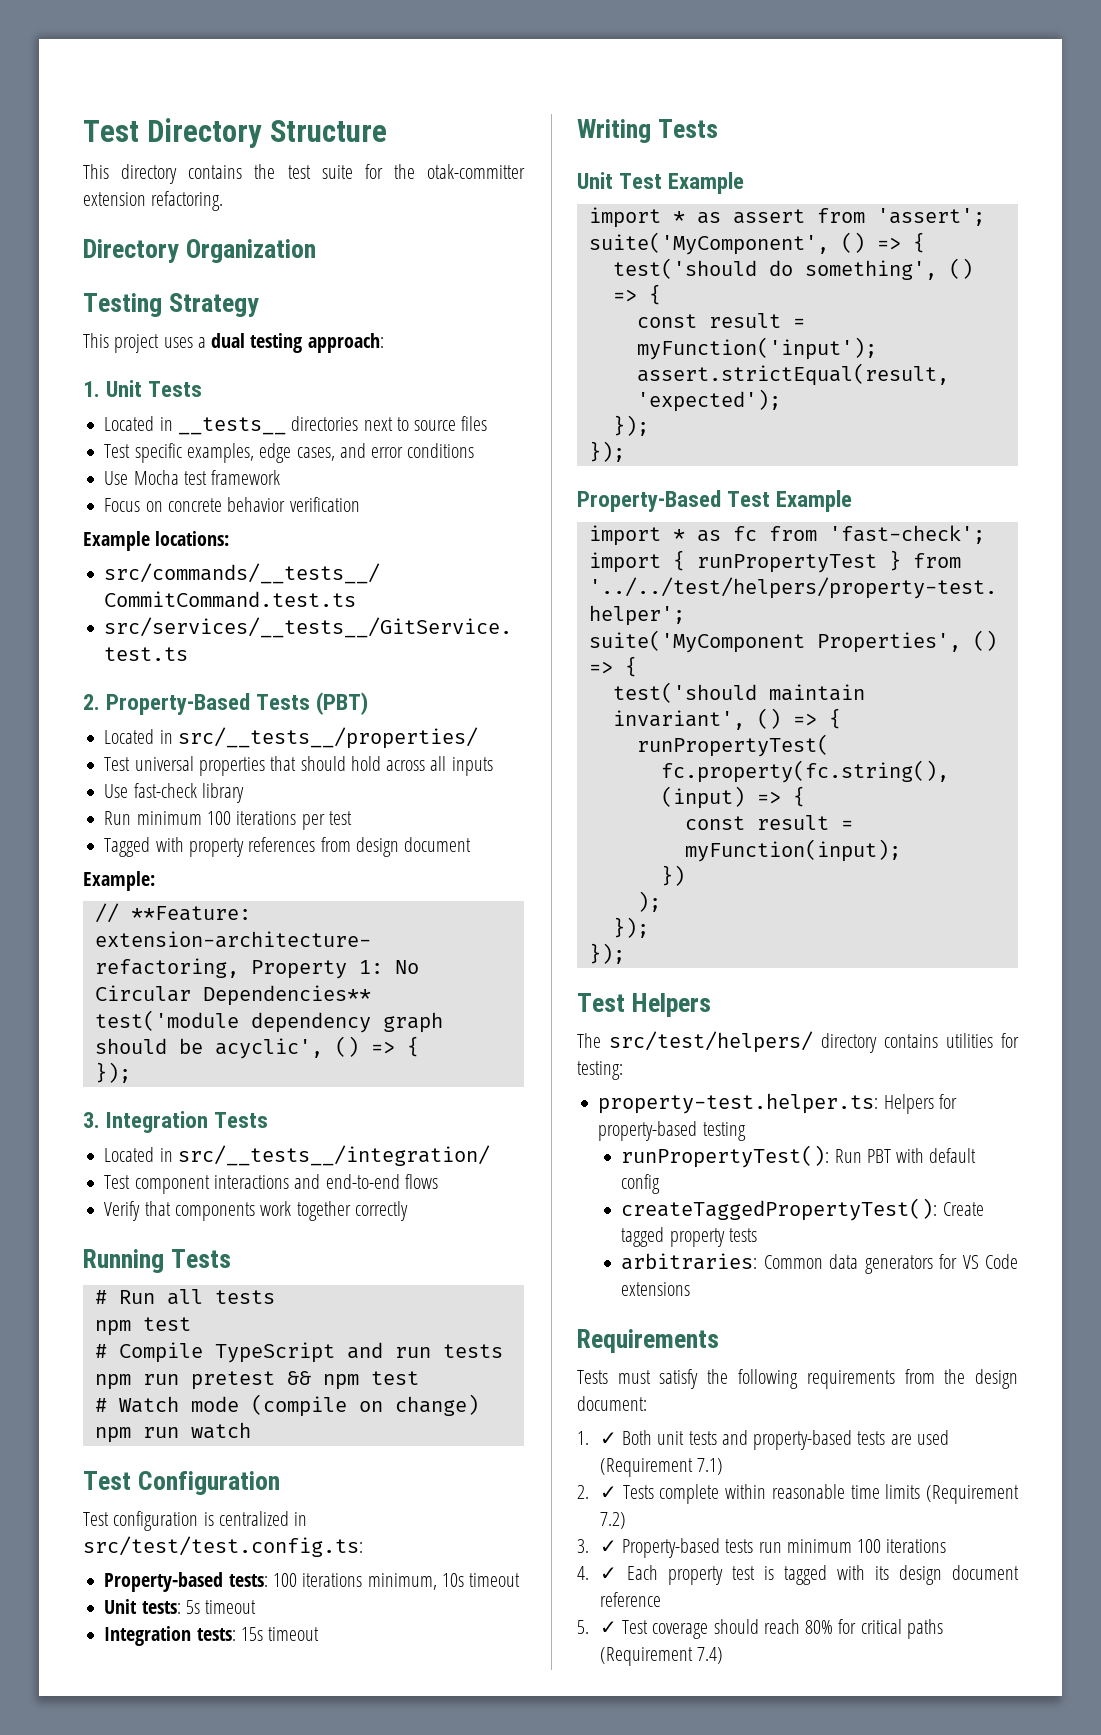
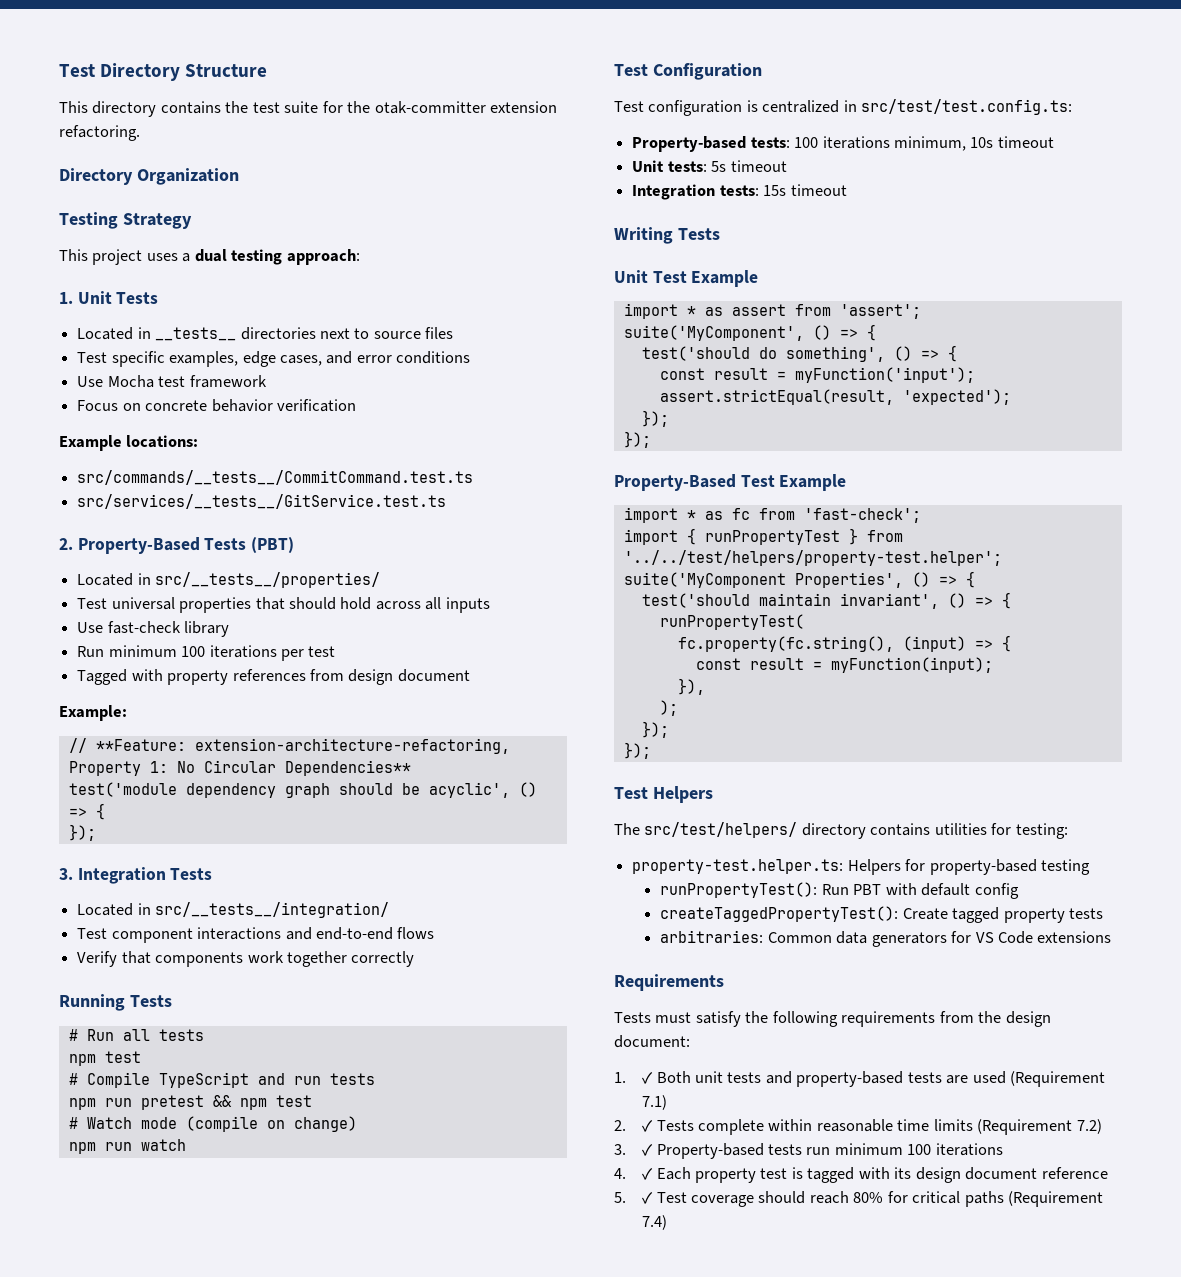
[660,865,685,886] }) -> [677,678,705,695] }),

